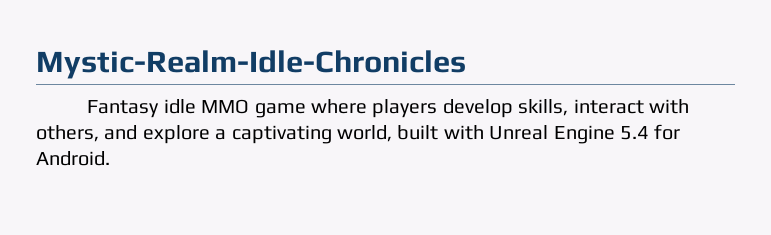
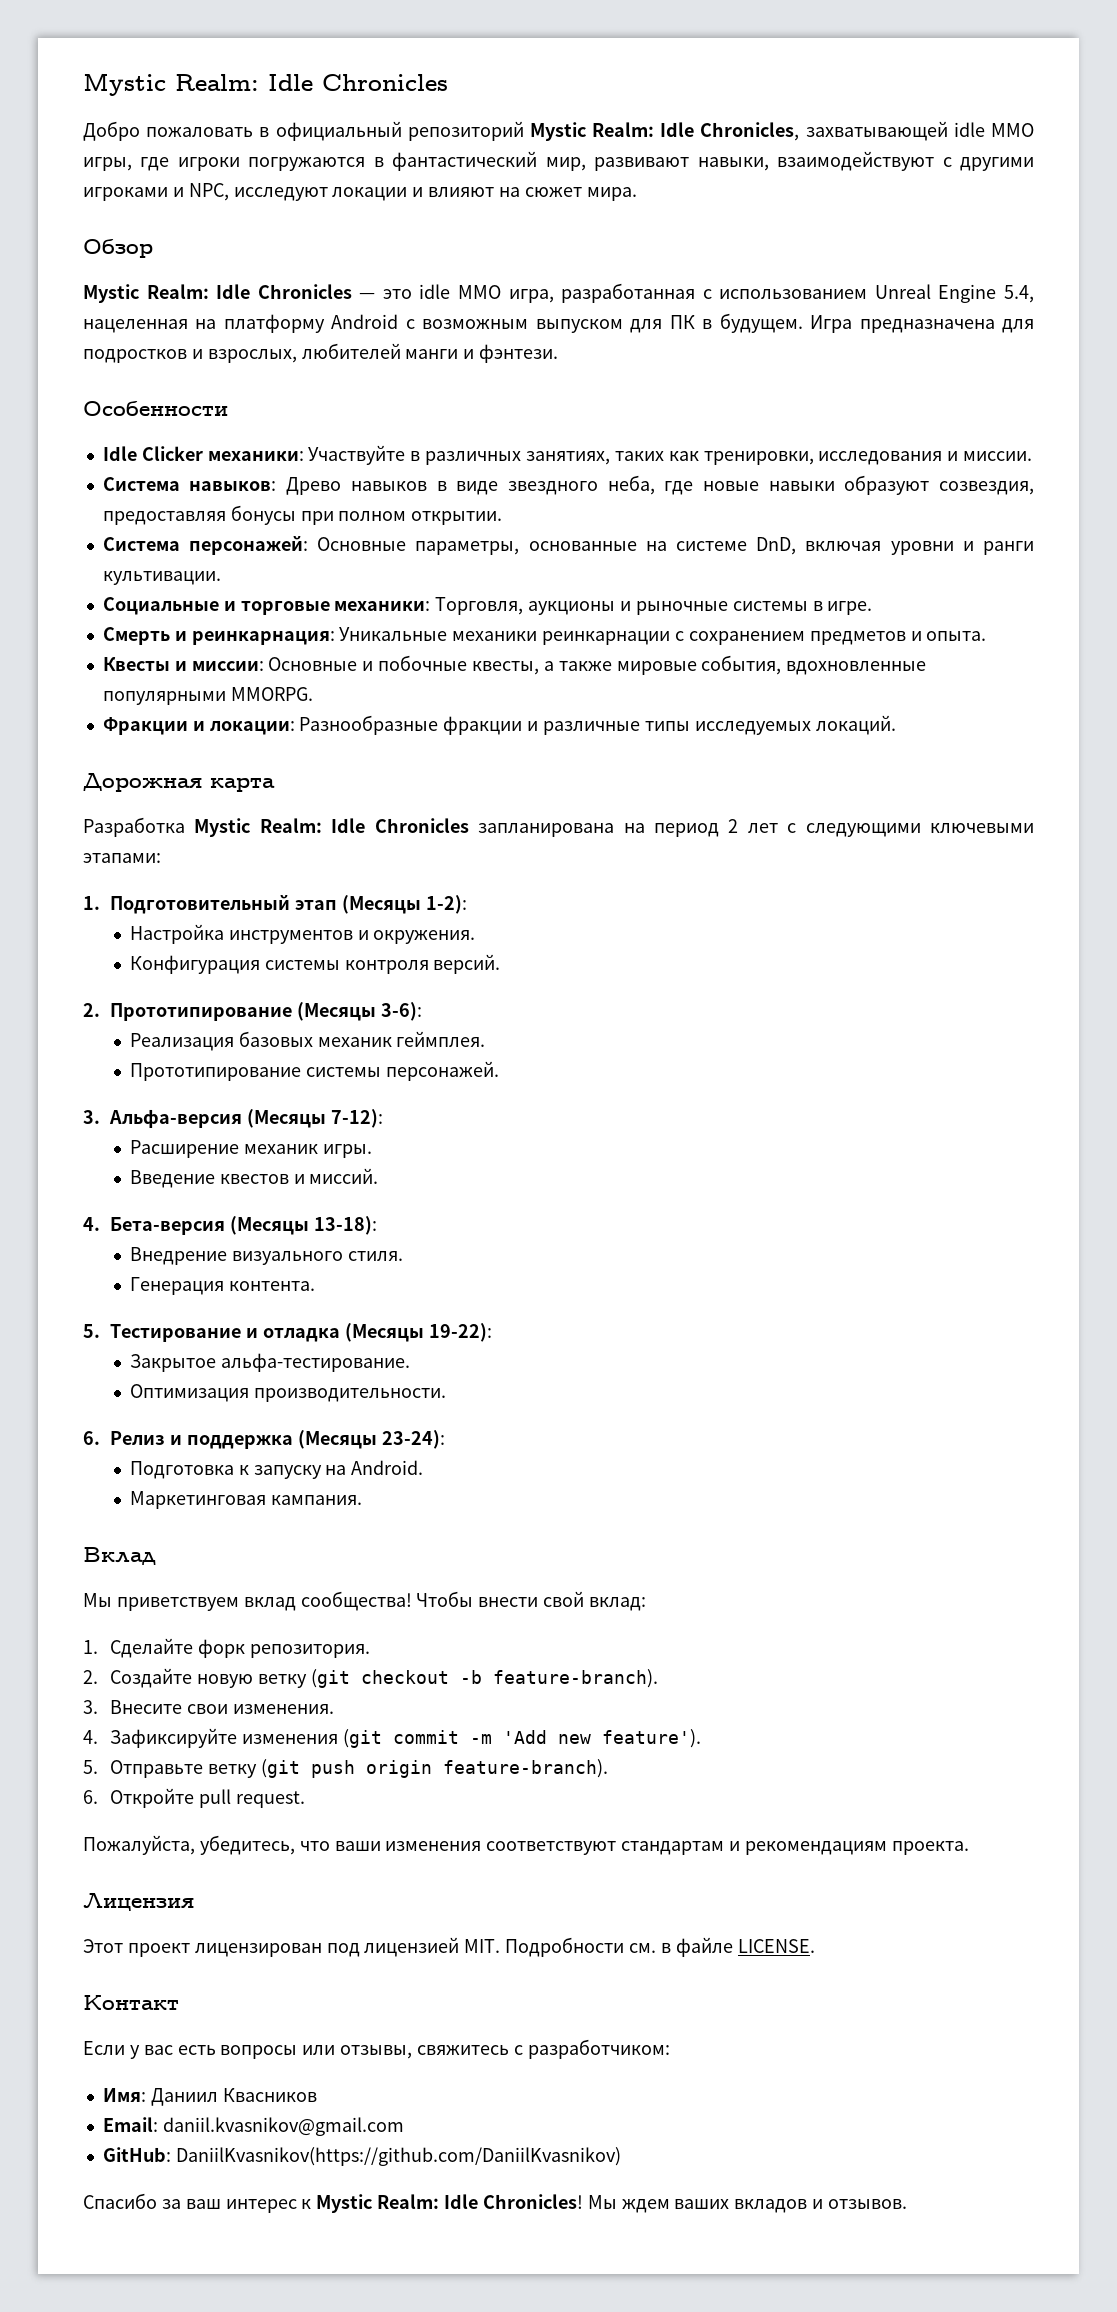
[36,50,466,79] [87,99,690,118] [36,124,681,144] [36,151,110,166] Mystic-Realm-Idle-Chronicles // Fantasy idle MMO game where players develop skills, interact with others, and explore a captivating world, built with Unreal Engine 5.4 for Android. -> [83,73,448,96] [83,121,1034,141] [83,151,1034,171] [83,183,637,201] [83,239,153,258] [83,283,1034,303] [83,313,1034,333] [83,343,559,363] [83,401,228,416] [102,445,1033,465] [102,475,1035,495] [102,505,503,525] [102,536,1035,555] [102,571,221,585] [102,597,873,615] [102,627,987,645] [102,655,927,675] [102,687,313,705] [102,715,896,735] [83,773,275,792] [83,817,1034,837] [83,853,161,863] [83,895,467,914] [129,924,476,944] [129,954,501,974] [83,1002,422,1021] [129,1031,486,1051] [129,1061,499,1081] [83,1109,383,1128] [129,1140,372,1158] [129,1168,379,1188] [83,1216,377,1235] [129,1247,403,1265] [129,1277,315,1295] [83,1323,492,1342] [129,1353,410,1372] [129,1384,446,1402] [83,1430,445,1449] [129,1460,424,1479] [129,1491,362,1509] [83,1547,156,1565] [83,1591,647,1611] [83,1638,370,1658] [83,1668,658,1688] [83,1700,334,1714] [83,1728,701,1748] [83,1759,608,1778] [83,1788,305,1808] [83,1835,969,1855] [83,1893,194,1911] [83,1937,815,1957] [83,1995,179,2010] [83,2039,670,2059] [102,2088,317,2106] [102,2117,404,2136] [102,2147,621,2166] [83,2193,908,2213] Mystic Realm: Idle Chronicles // Добро пожаловать в официальный репозиторий Mystic Realm: Idle Chronicles, захватывающей idle MMO игры, где игроки погружаются в фантастический мир, развивают навыки, взаимодействуют с другими игроками и NPC, исследуют локации и влияют на сюжет мира. // Обзор // Mystic Realm: Idle Chronicles — это idle MMO игра, разработанная с использованием Unreal Engine 5.4, нацеленная на платформу Android с возможным выпуском для ПК в будущем. Игра предназначена для подростков и взрослых, любителей манги и фэнтези. // Особенности // Idle Clicker механики: Участвуйте в различных занятиях, таких как тренировки, исследования и миссии. // Система навыков: Древо навыков в виде звездного неба, где новые навыки образуют созвездия, предоставляя бонусы при полном открытии. // Система персонажей: Основные параметры, основанные на системе DnD, включая уровни и ранги культивации. // Социальные и торговые механики: Торговля, аукционы и рыночные системы в игре. // Смерть и реинкарнация: Уникальные механики реинкарнации с сохранением предметов и опыта. // Квесты и миссии: Основные и побочные квесты, а также мировые события, вдохновленные популярными MMORPG. // Фракции и локации: Разнообразные фракции и различные типы исследуемых локаций. // Дорожная карта // Разработка Mystic Realm: Idle Chronicles запланирована на период 2 лет с следующими ключевыми этапами: // 1. Подготовительный этап (Месяцы 1-2): // Настройка инструментов и окружения. // Конфигурация системы контроля версий. // 2. Прототипирование (Месяцы 3-6): // Реализация базовых механик геймплея. // Прототипирование системы персонажей. // 3. Альфа-версия (Месяцы 7-12): // Расширение механик игры. // Введение квестов и миссий. // 4. Бета-версия (Месяцы 13-18): // Внедрение визуального стиля. // Генерация контента. // 5. Тестирование и отладка (Месяцы 19-22): // Закрытое альфа-тестирование. // Оптимизация производительности. // 6. Релиз и поддержка (Месяцы 23-24): // Подготовка к запуску на Android. // Маркетинговая кампания. // Вклад // Мы приветствуем вклад сообщества! Чтобы внести свой вклад: // 1. Сделайте форк репозитория. // 2. Создайте новую ветку (git checkout -b feature-branch). // 3. Внесите свои изменения. // 4. Зафиксируйте изменения (git commit -m 'Add new feature'). // 5. Отправьте ветку (git push origin feature-branch). // 6. Откройте pull request. // Пожалуйста, убедитесь, что ваши изменения соответствуют стандартам и рекомендациям проекта. // Лицензия // Этот проект лицензирован под лицензией MIT. Подробности см. в файле LICENSE. // Контакт // Если у вас есть вопросы или отзывы, свяжитесь с разработчиком: // Имя: Даниил Квасников // Email: daniil.kvasnikov@gmail.com // GitHub: DaniilKvasnikov(https://github.com/DaniilKvasnikov) // Спасибо за ваш интерес к Mystic Realm: Idle Chronicles! Мы ждем ваших вкладов и отзывов.

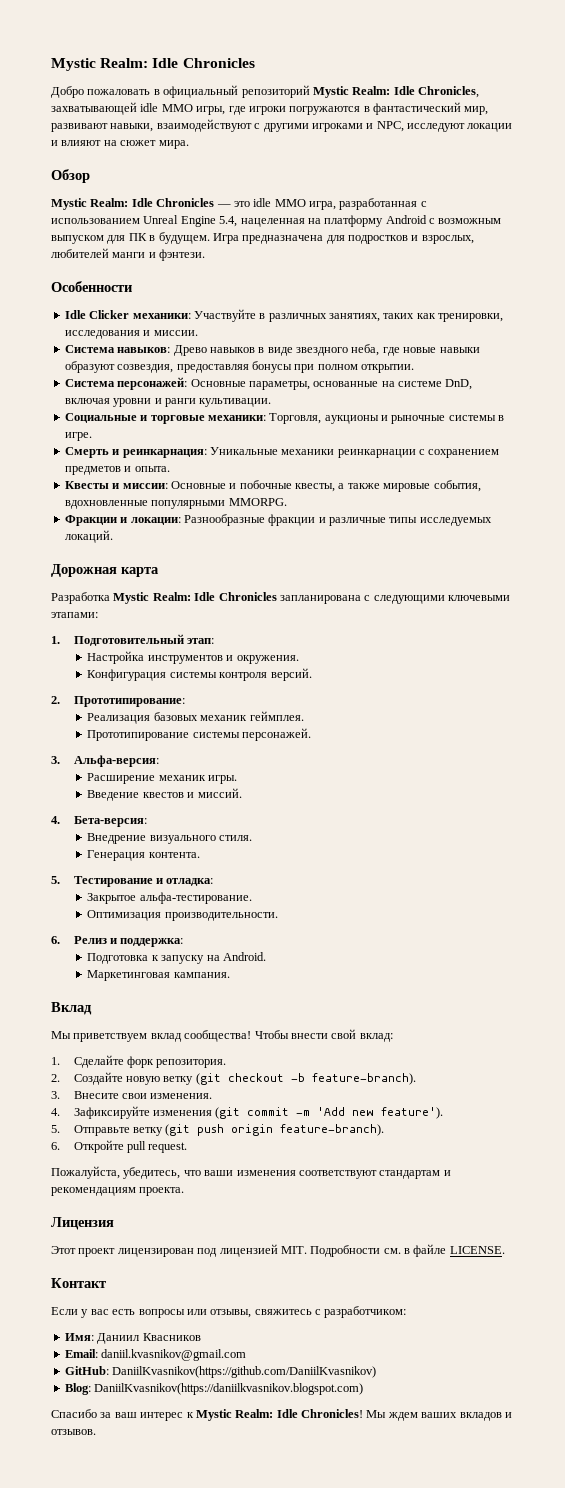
[623,819,778,837] на период 2 лет -> (361, 599) none
[294,895,467,914] этап (Месяцы 1-2): -> [187,638,215,644] этап:
[110,1002,422,1021] Прототипирование (Месяцы 3-6): -> [73,696,185,707] Прототипирование:
[109,1109,383,1128] Альфа-версия (Месяцы 7-12): -> [73,755,159,767] Альфа-версия:
[110,1216,377,1235] Бета-версия (Месяцы 13-18): -> [73,816,147,827] Бета-версия:
[262,1323,492,1342] отладка (Месяцы 19-22): -> [166,878,214,886] отладка:
[186,1430,445,1449] поддержка (Месяцы 23-24): -> [120,938,184,947] поддержка:
(621, 2156) none -> [64,1383,364,1395] // Blog: DaniilKvasnikov(https://daniilkvasnikov.blogspot.com)

